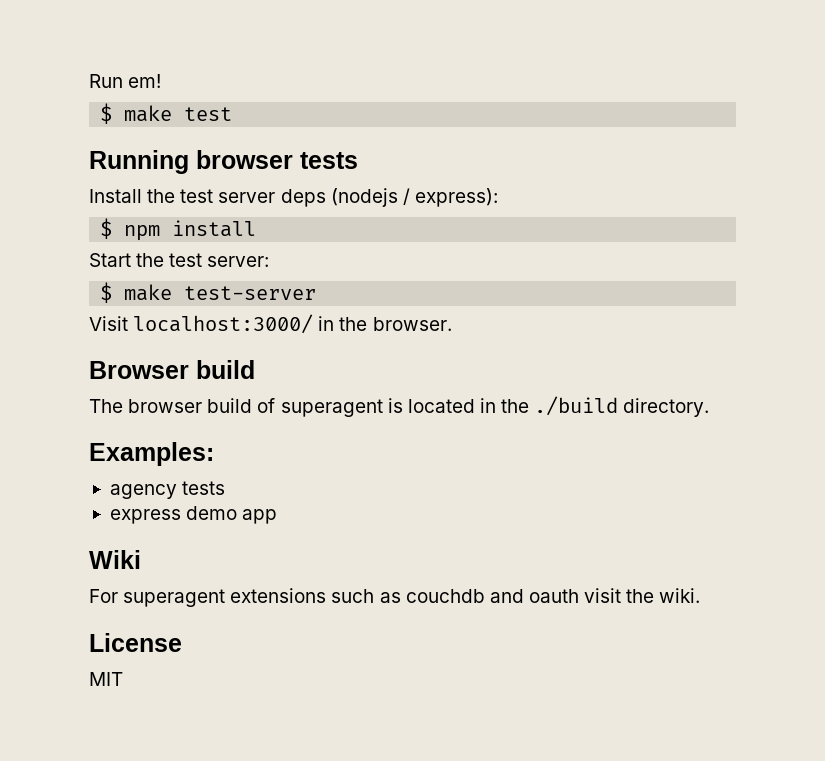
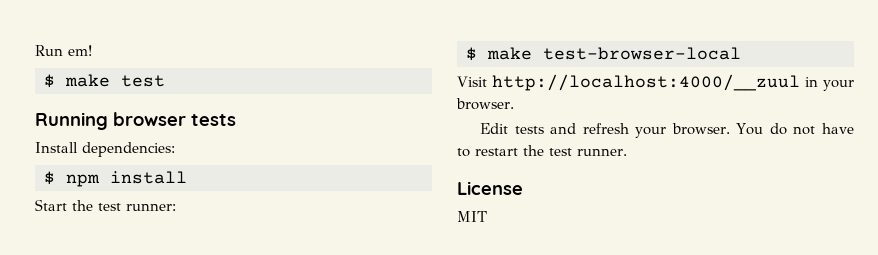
[147,188,498,207] the test server deps (nodejs / express): -> [82,142,175,157] dependencies:
[207,256,270,267] [100,282,317,303] server: // $ make test-server -> [126,203,176,211] [466,47,741,61] runner: // $ make test-browser-local
[133,314,452,334] [89,360,255,379] [89,396,710,417] [89,442,214,466] [109,481,226,499] [109,506,278,524] [89,550,141,569] [89,588,701,607] localhost:3000/ in the browser. // Browser build // The browser build of superagent is located in the ./build directory. // Examples: // agency tests // express demo app // Wiki // For superagent extensions such as couchdb and oauth visit the wiki. -> [492,74,854,91] [456,98,514,110] [479,123,854,138] [457,145,627,157] http://localhost:4000/__zuul in your browser. // Edit tests and refresh your browser. You do not have to restart the test runner.

